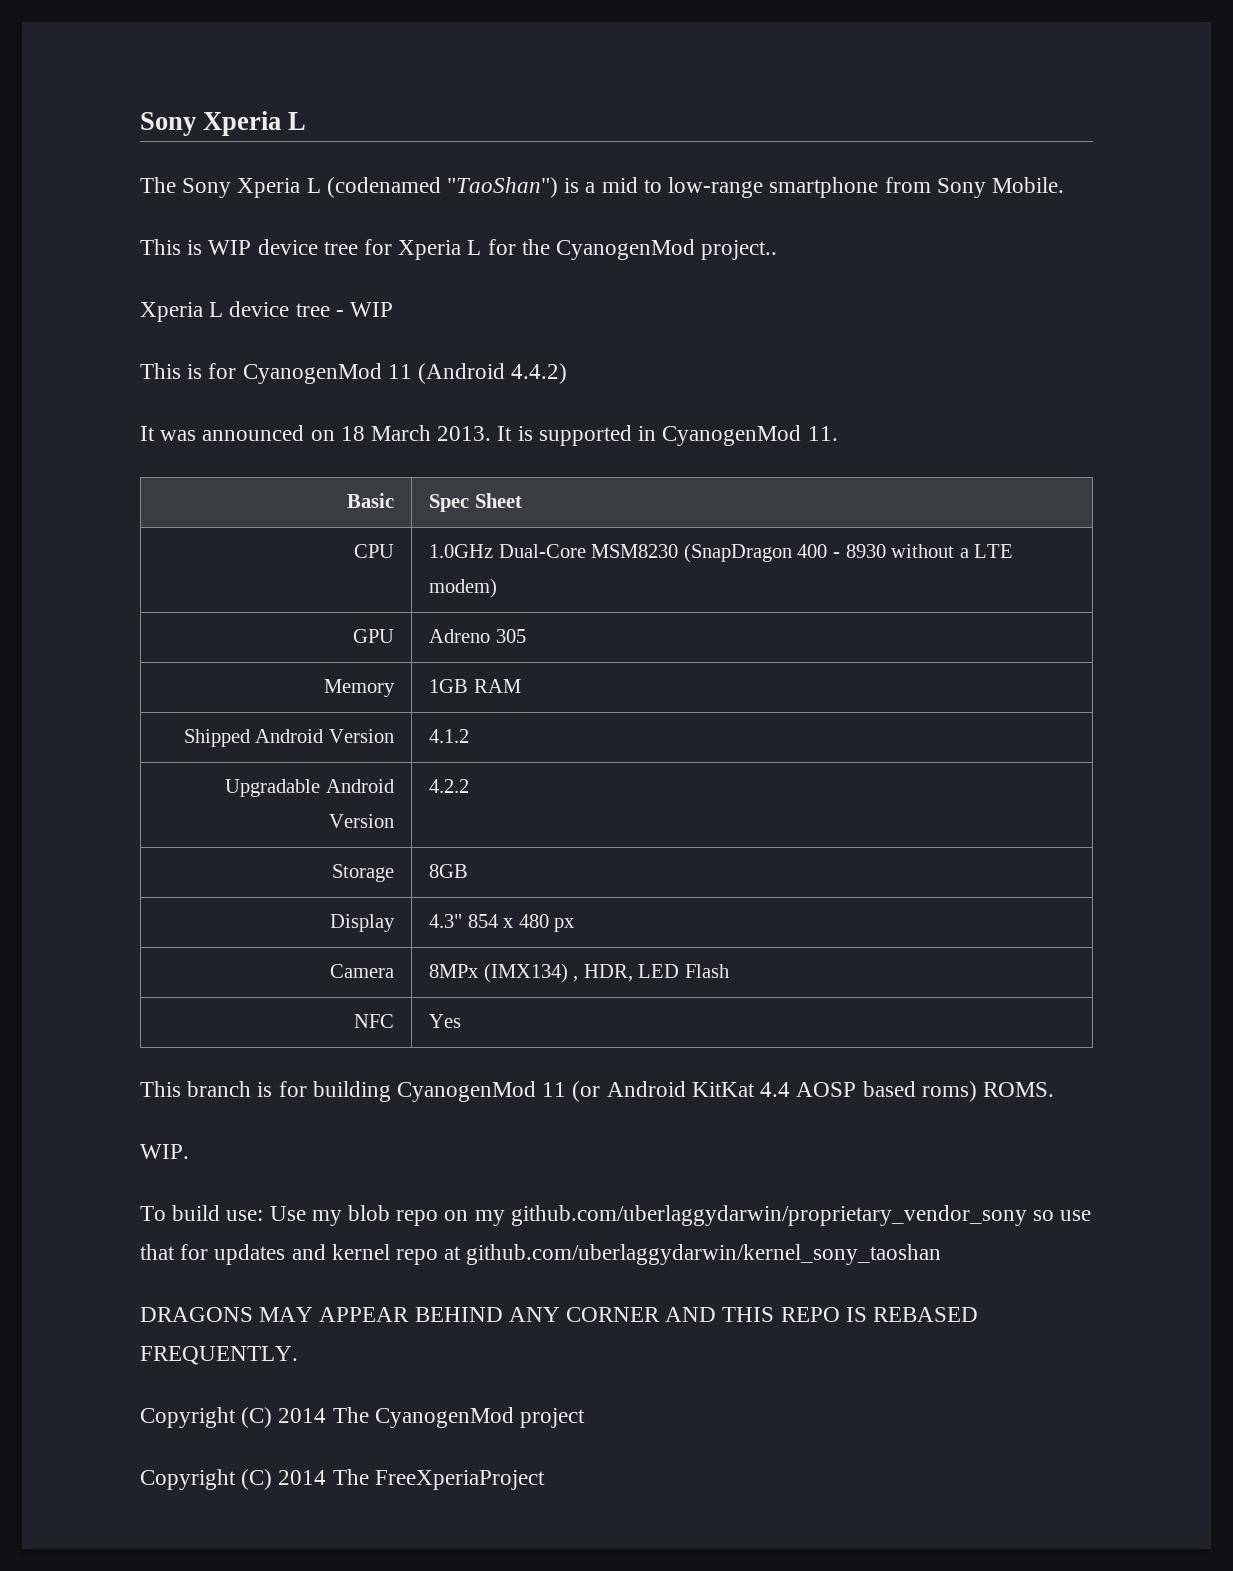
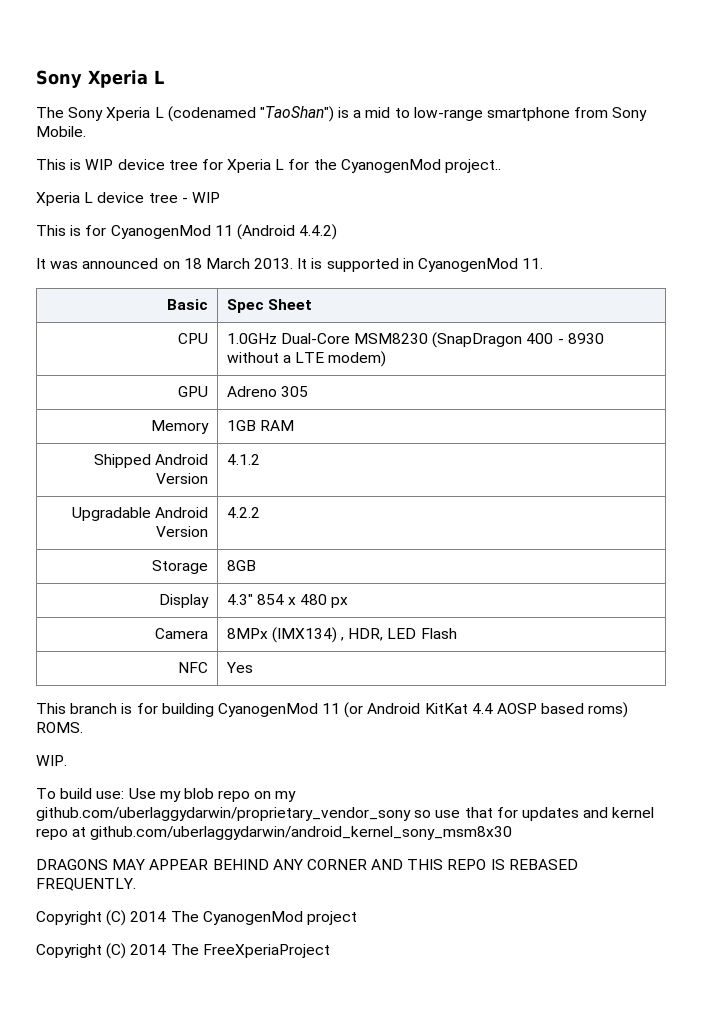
[466,1244,942,1265] github.com/uberlaggydarwin/kernel_sony_taoshan -> [90,826,513,840] github.com/uberlaggydarwin/android_kernel_sony_msm8x30

